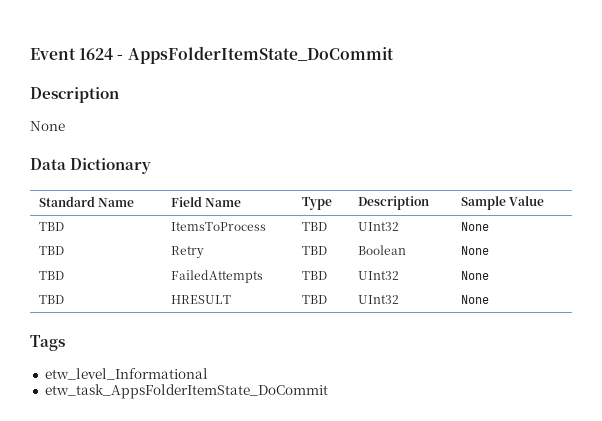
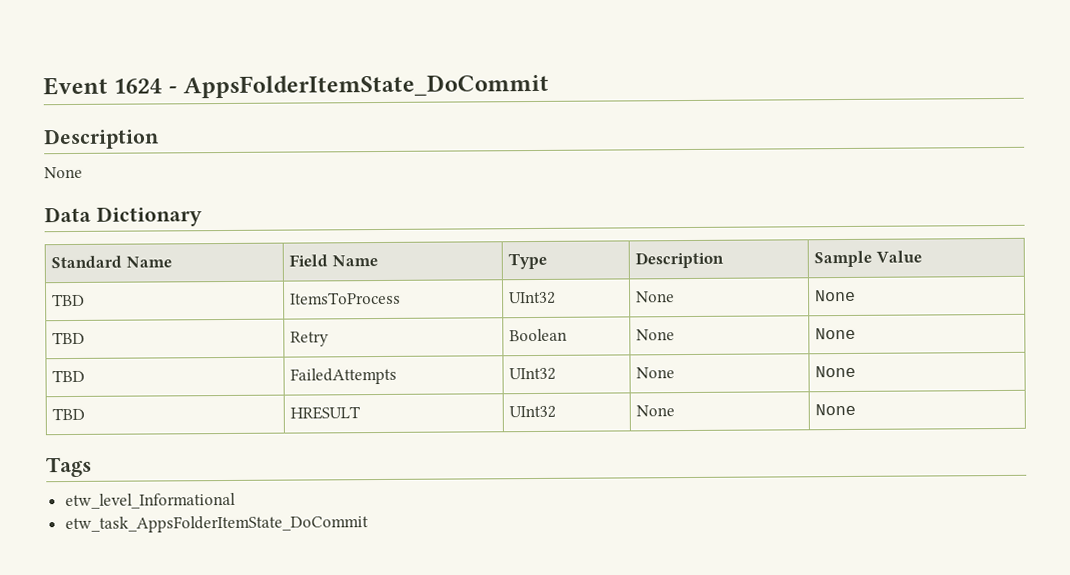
[301,222,327,231] [357,222,399,231] TBD | UInt32 -> [509,291,557,305] [636,291,676,303] UInt32 | None
[301,246,327,255] [357,245,406,255] TBD | Boolean -> [509,328,568,342] [636,329,676,341] Boolean | None
[301,271,327,280] [357,271,399,280] TBD | UInt32 -> [509,367,557,381] [636,367,676,379] UInt32 | None
[301,295,327,304] [357,295,399,304] TBD | UInt32 -> [509,405,557,419] [636,405,676,417] UInt32 | None

